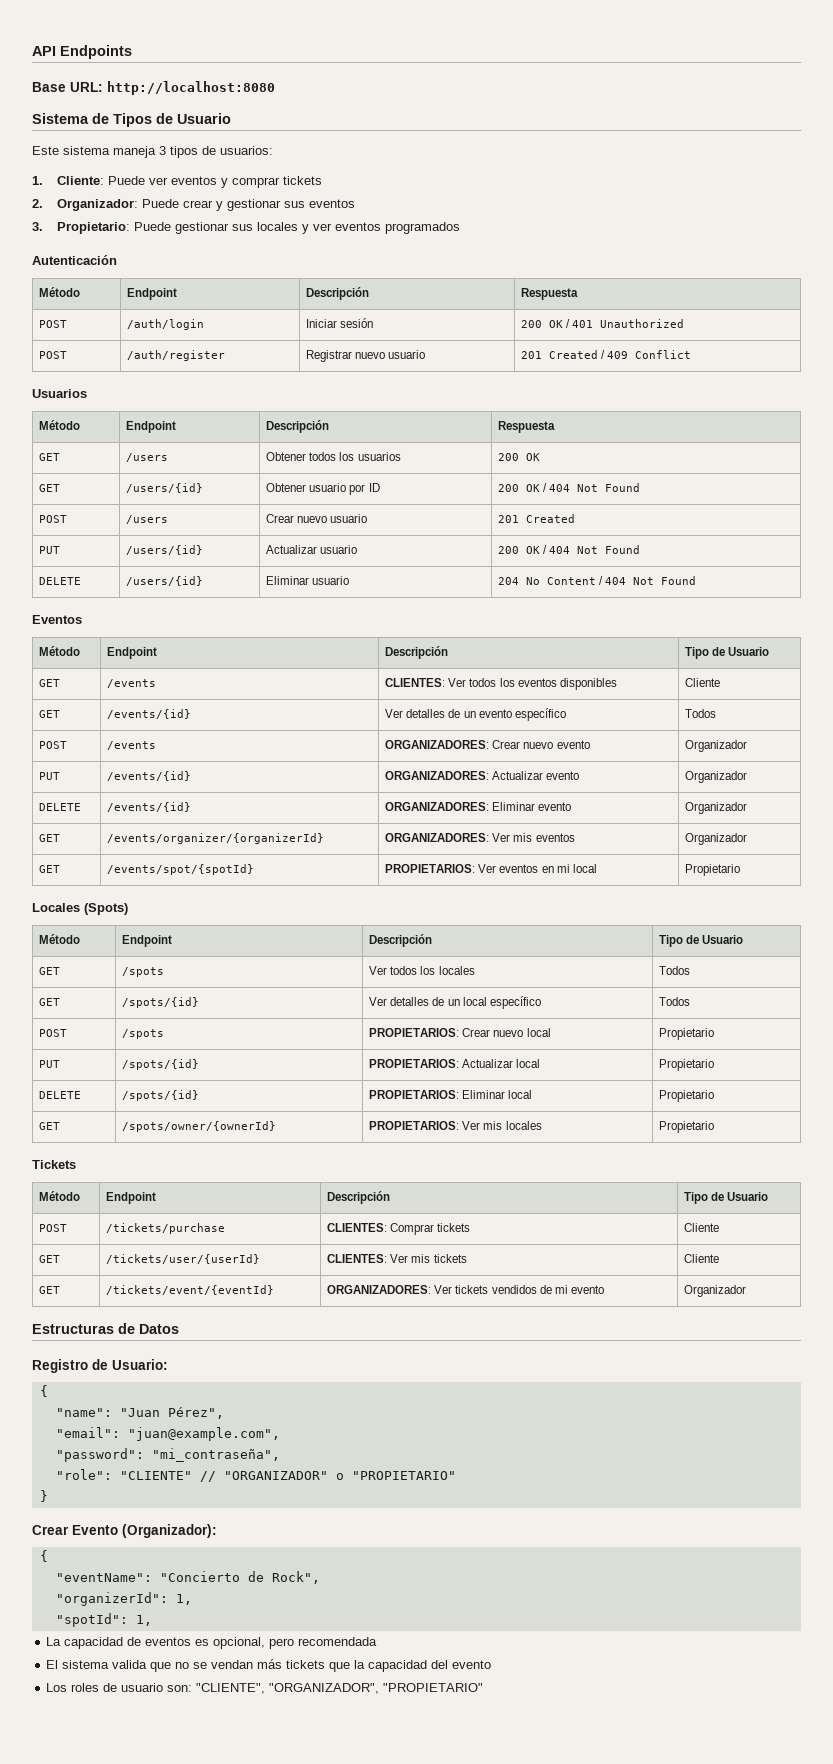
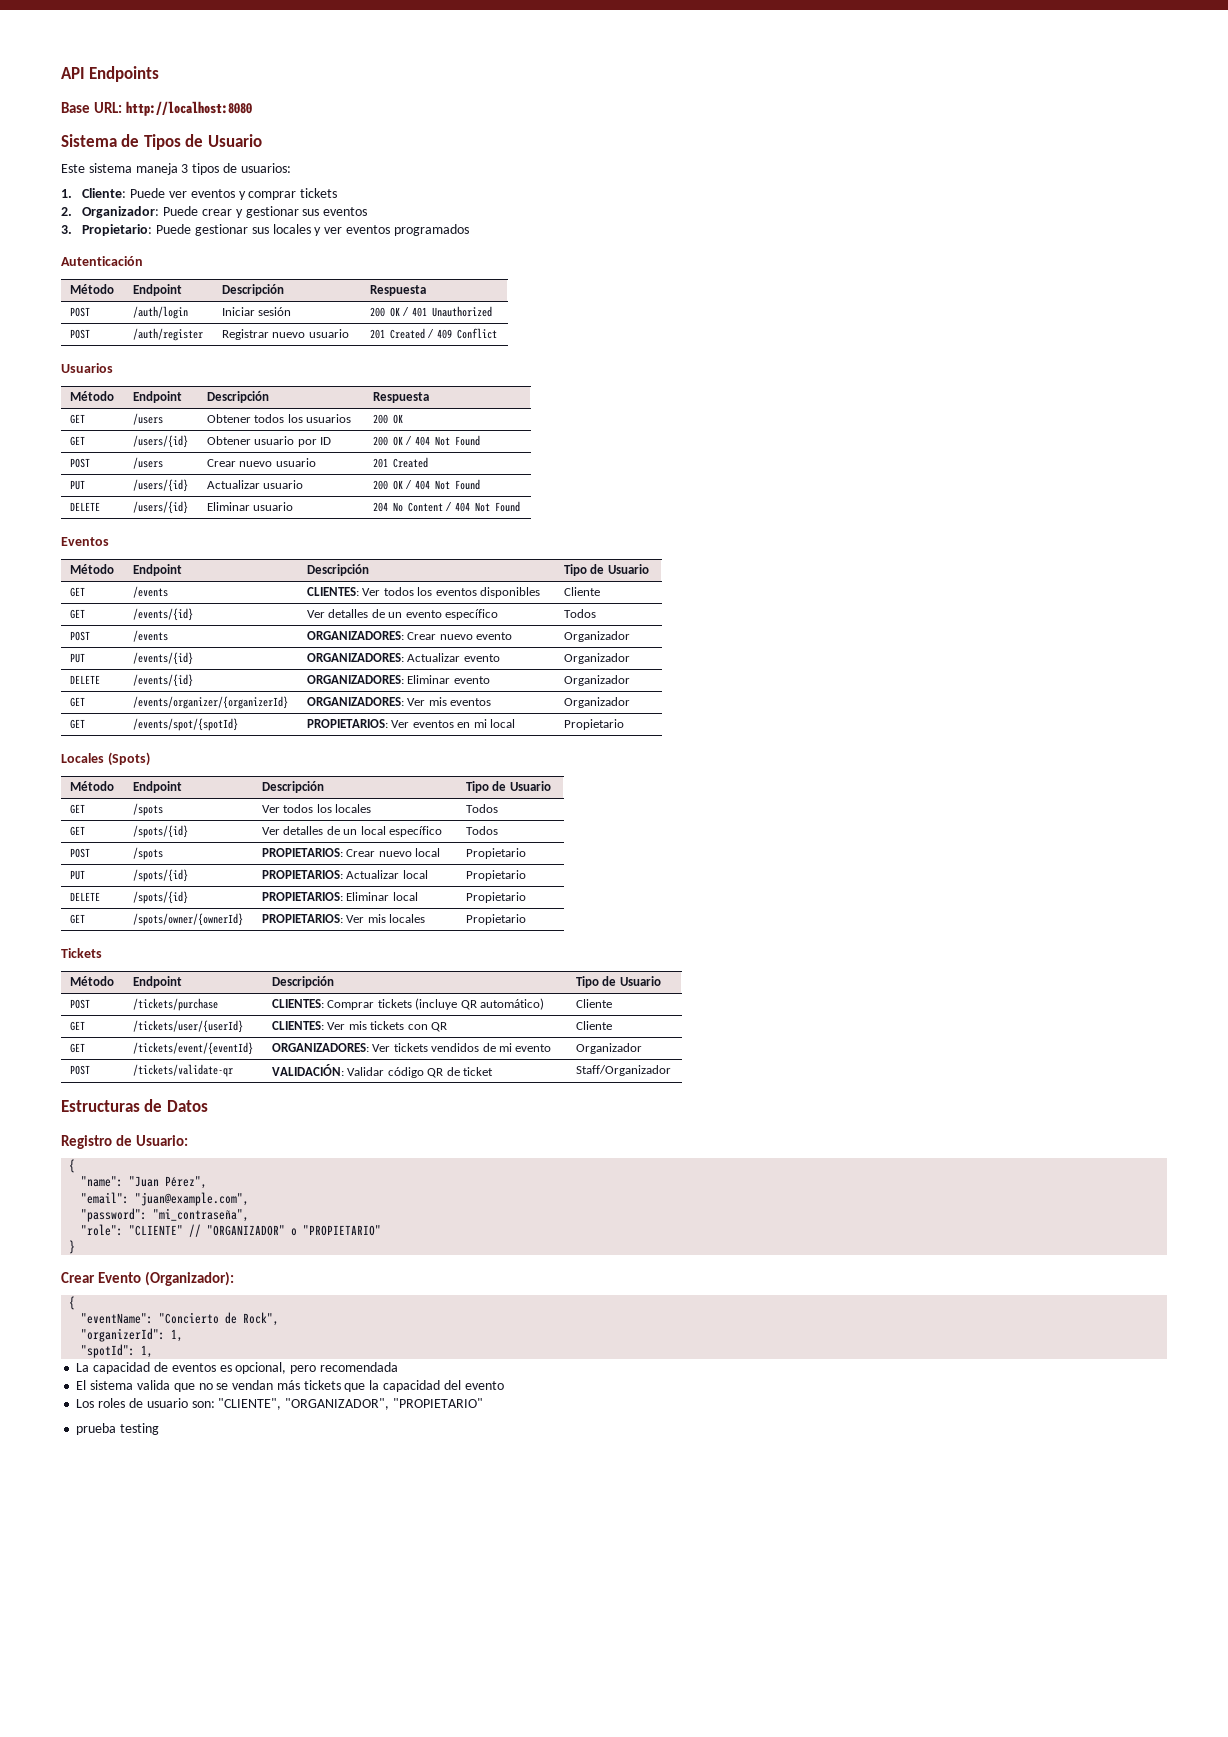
(471, 1227) none -> [415,998,544,1010] (incluye QR automático)
(467, 1258) none -> [407,1022,447,1032] con QR
(747, 1291) none -> [70,1065,91,1075] [133,1064,234,1077] [272,1064,493,1078] [576,1065,672,1076] // POST | /tickets/validate-qr | VALIDACIÓN: Validar código QR de ticket | Staff/Organizador
(484, 1687) none -> [76,1423,160,1435] // prueba testing

